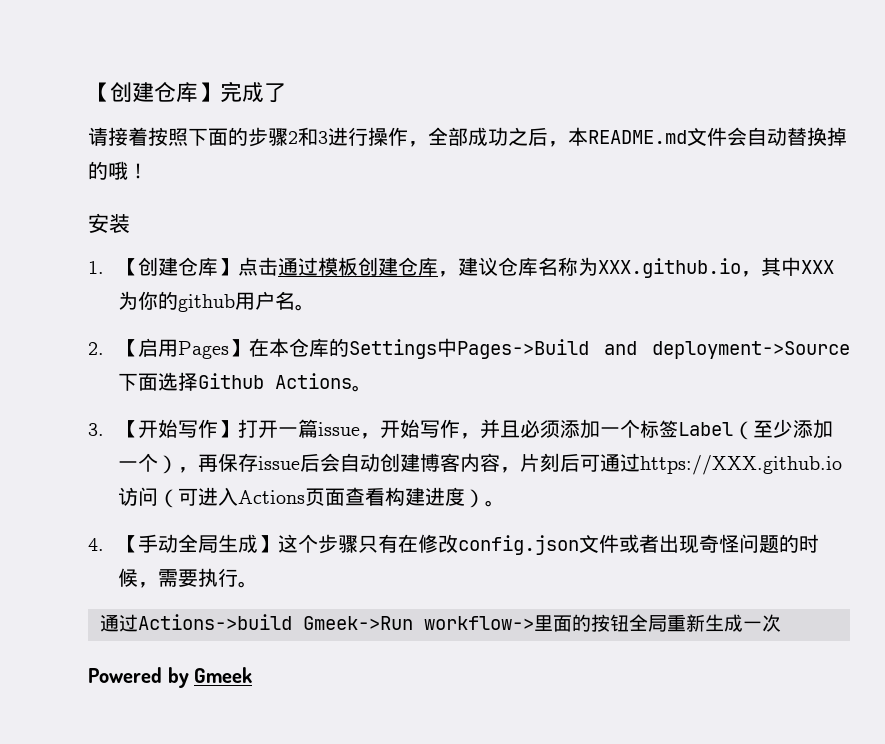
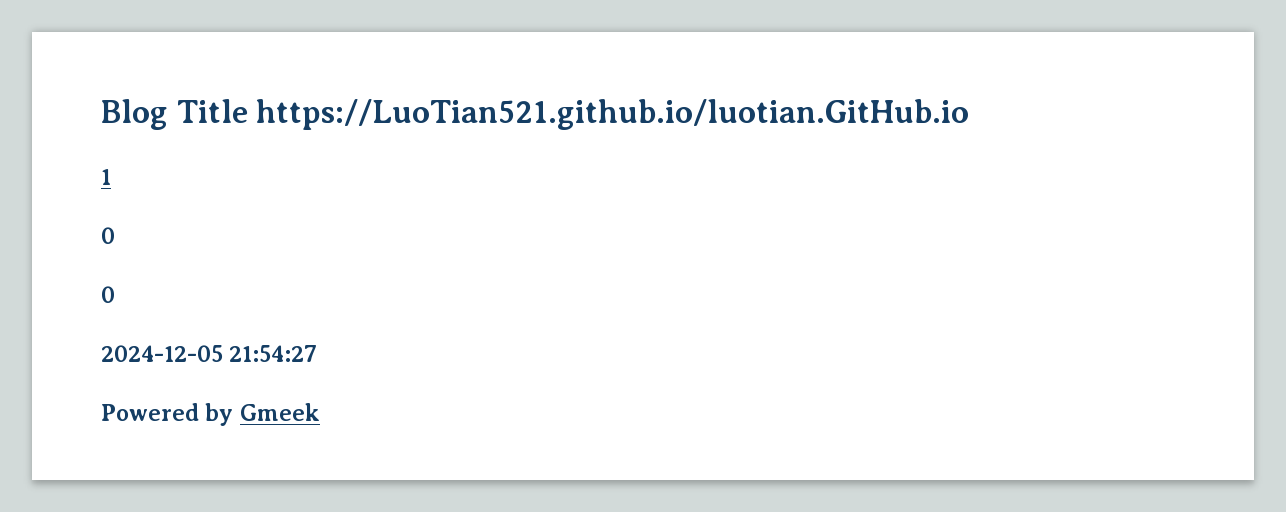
[88,81,286,103] [88,127,847,147] [88,161,148,180] [88,213,130,233] [88,257,834,278] [117,291,315,312] [88,338,850,359] [117,372,372,392] [88,419,833,440] [117,453,842,475] [117,487,505,508] [88,534,819,555] [117,568,258,588] [100,614,781,632] 【创建仓库】完成了 // 请接着按照下面的步骤2和3进行操作，全部成功之后，本README.md文件会自动替换掉的哦！ // 安装 // 1.【创建仓库】点击通过模板创建仓库，建议仓库名称为XXX.github.io，其中XXX为你的github用户名。 // 2.【启用Pages】在本仓库的Settings中Pages->Build and deployment->Source下面选择Github Actions。 // 3.【开始写作】打开一篇issue，开始写作，并且必须添加一个标签Label（至少添加一个），再保存issue后会自动创建博客内容，片刻后可通过https://XXX.github.io访问（可进入Actions页面查看构建进度）。 // 4.【手动全局生成】这个步骤只有在修改config.json文件或者出现奇怪问题的时候，需要执行。 // 通过Actions->build Gmeek->Run workflow->里面的按钮全局重新生成一次 -> [101,99,970,130] [101,169,111,185] [101,227,115,244] [101,286,115,303] [101,345,318,362] Blog Title https://LuoTian521.github.io/luotian.GitHub.io // 1 // 0 // 0 // 2024-12-05 21:54:27

